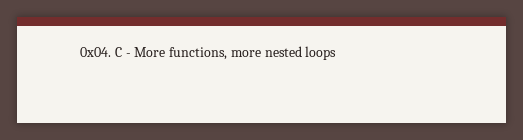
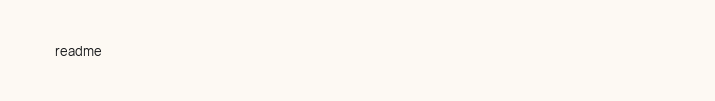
[80,46,337,60] 0x04. C - More functions, more nested loops -> [55,46,102,56] readme

